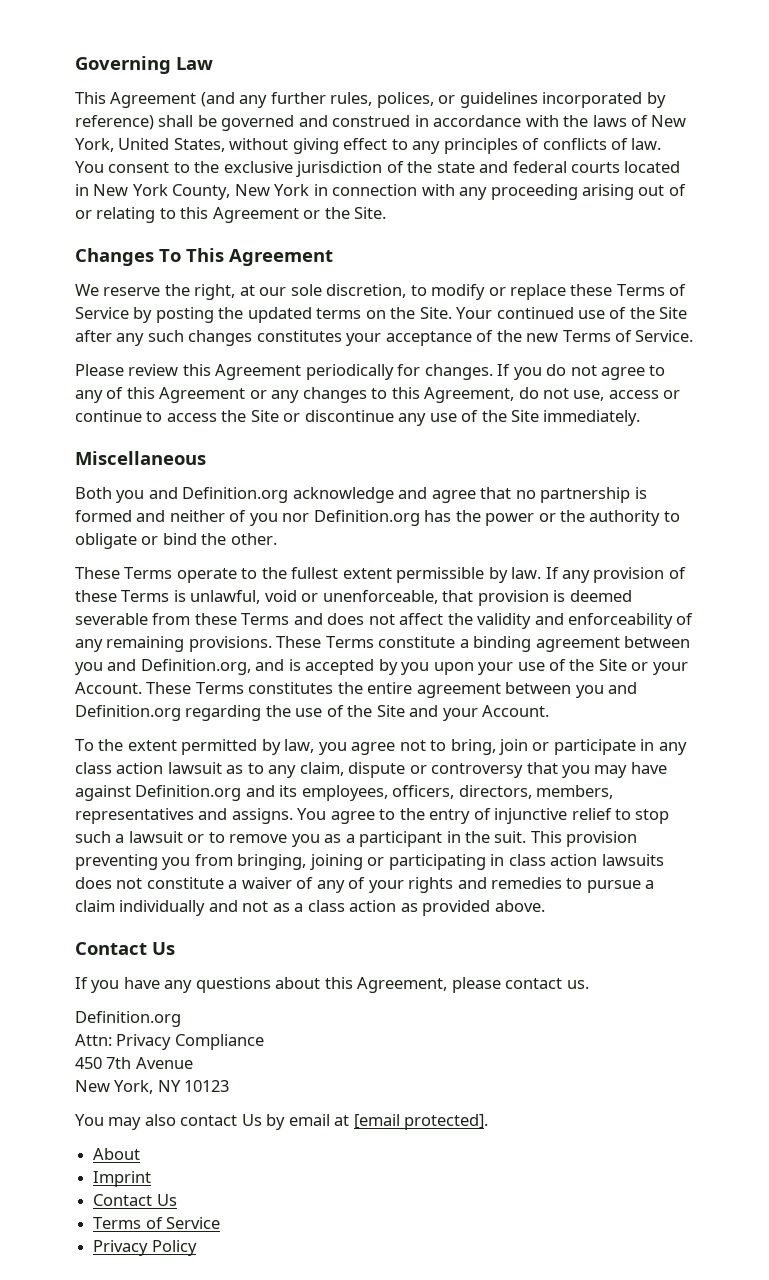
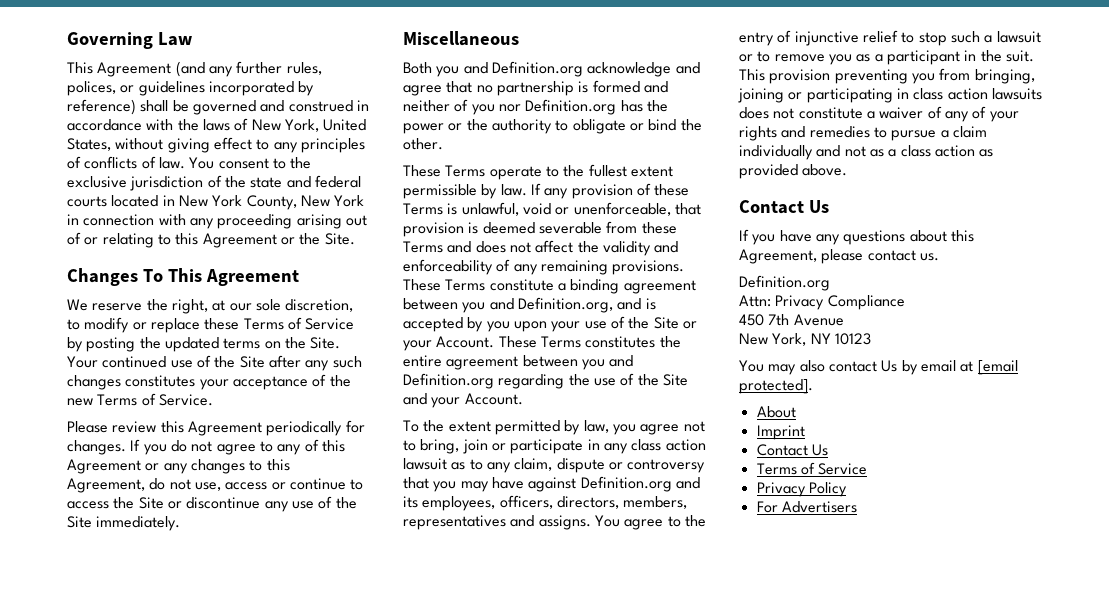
(197, 1248) none -> [756,501,857,513] // For Advertisers

